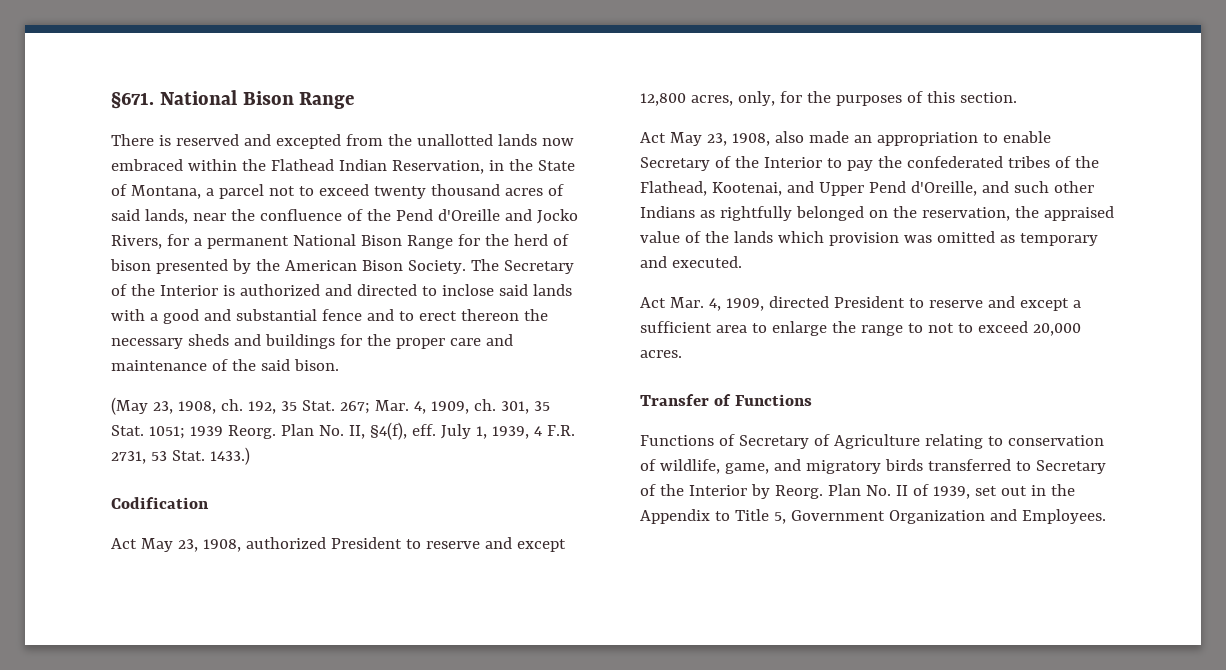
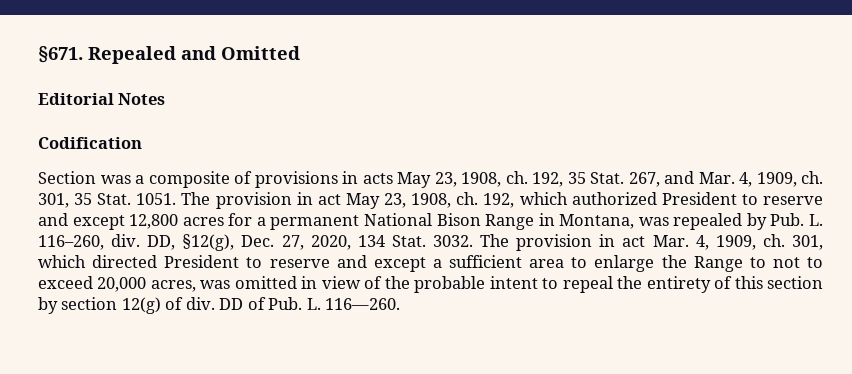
[159,90,355,109] [111,134,574,149] [111,159,575,174] [111,184,564,199] [111,209,578,224] [111,234,569,249] [110,259,574,274] [111,284,572,296] [111,309,548,324] [111,334,513,349] [111,359,339,371] [111,397,148,415] National Bison Range // There is reserved and excepted from the unallotted lands now embraced within the Flathead Indian Reservation, in the State of Montana, a parcel not to exceed twenty thousand acres of said lands, near the confluence of the Pend d'Oreille and Jocko Rivers, for a permanent National Bison Range for the herd of bison presented by the American Bison Society. The Secretary of the Interior is authorized and directed to inclose said lands with a good and substantial fence and to erect thereon the necessary sheds and buildings for the proper care and maintenance of the said bison. // (May -> [88,46,300,64] [38,93,166,105] [38,137,142,149] [38,171,431,188] Repealed and Omitted // Editorial Notes // Codification // Section was a composite of provisions in acts May
[339,401,370,414] 267; -> [628,171,694,187] 267, and
[148,422,575,440] [111,447,250,465] [111,497,209,509] [111,538,241,552] 1051; 1939 Reorg. Plan No. II, §4(f), eff. July 1, 1939, 4 F.R. 2731, 53 Stat. 1433.) // Codification // Act May 23, 1908, -> [136,192,568,209] 1051. The provision in act May 23, 1908, ch. 192, which
[690,91,1017,106] [640,131,1051,146] [640,156,1099,171] [640,181,1094,196] [640,206,1114,221] [640,231,1098,246] [640,256,742,268] [640,297,764,311] acres, only, for the purposes of this section. // Act May 23, 1908, also made an appropriation to enable Secretary of the Interior to pay the confederated tribes of the Flathead, Kootenai, and Upper Pend d'Oreille, and such other Indians as rightfully belonged on the reservation, the appraised value of the lands which provision was omitted as temporary and executed. // Act Mar. 4, 1909, -> [182,213,823,230] [38,234,823,251] [38,255,86,268] acres for a permanent National Bison Range in Montana, was repealed by Pub. L. 116–260, div. DD, §12(g), Dec. 27, 2020, 134 Stat. 3032. The provision in act Mar. 4, 1909, ch. 301, which
[860,325,903,336] range -> [693,256,743,272] Range
[640,350,682,358] [640,394,812,406] [640,434,1104,449] [640,459,1106,474] [640,484,1075,499] [640,509,1106,524] acres. // Transfer of Functions // Functions of Secretary of Agriculture relating to conservation of wildlife, game, and migratory birds transferred to Secretary of the Interior by Reorg. Plan No. II of 1939, set out in the Appendix to Title 5, Government Organization and Employees. -> [150,276,824,293] [38,297,401,314] acres, was omitted in view of the probable intent to repeal the entirety of this section by section 12(g) of div. DD of Pub. L. 116—260.

